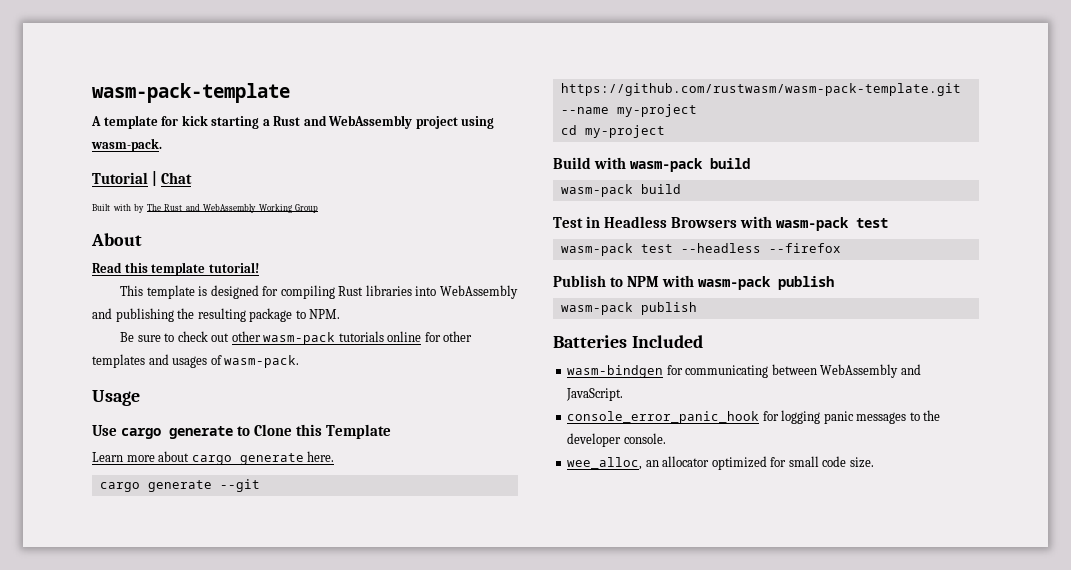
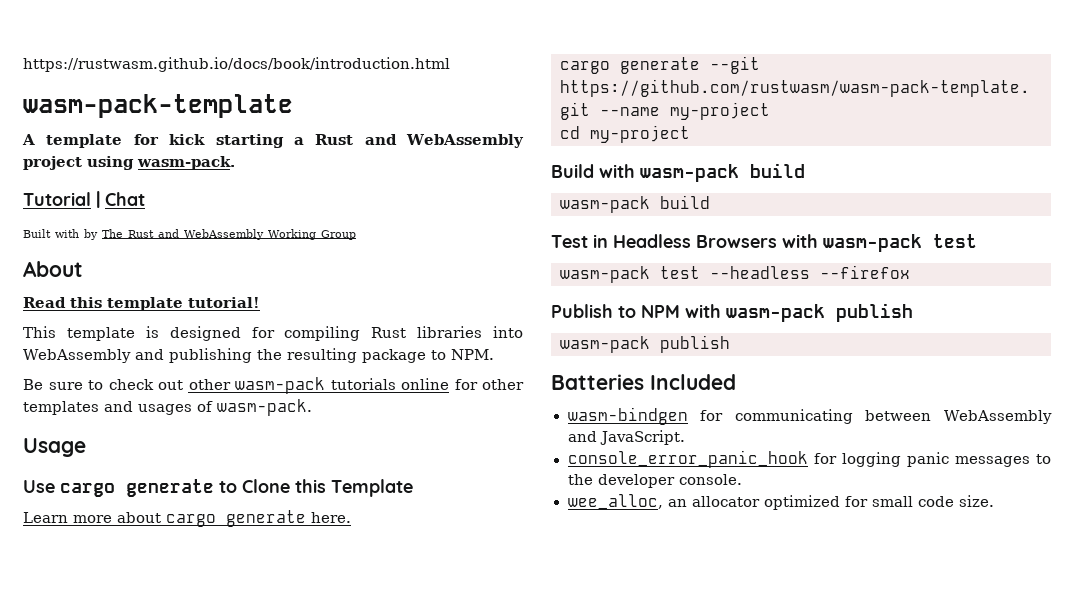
(92, 93) none -> [23,57,450,72] https://rustwasm.github.io/docs/book/introduction.html //

